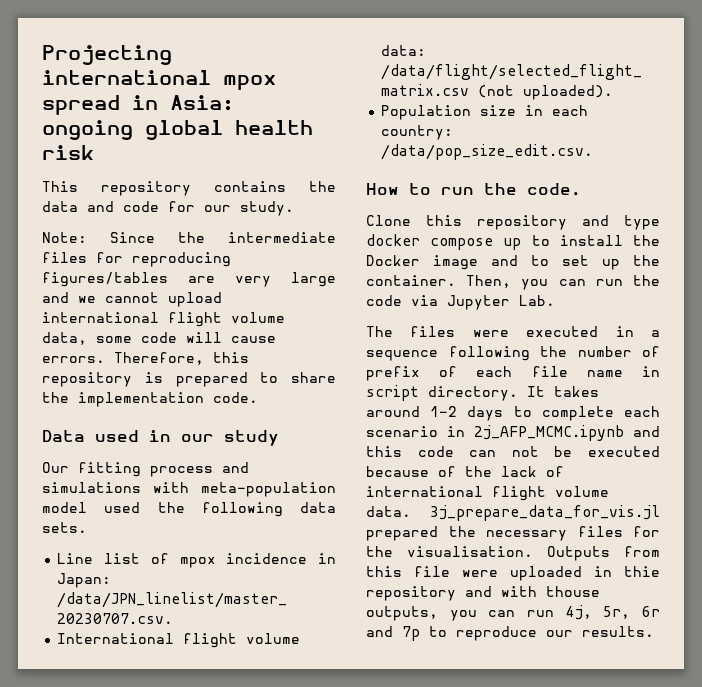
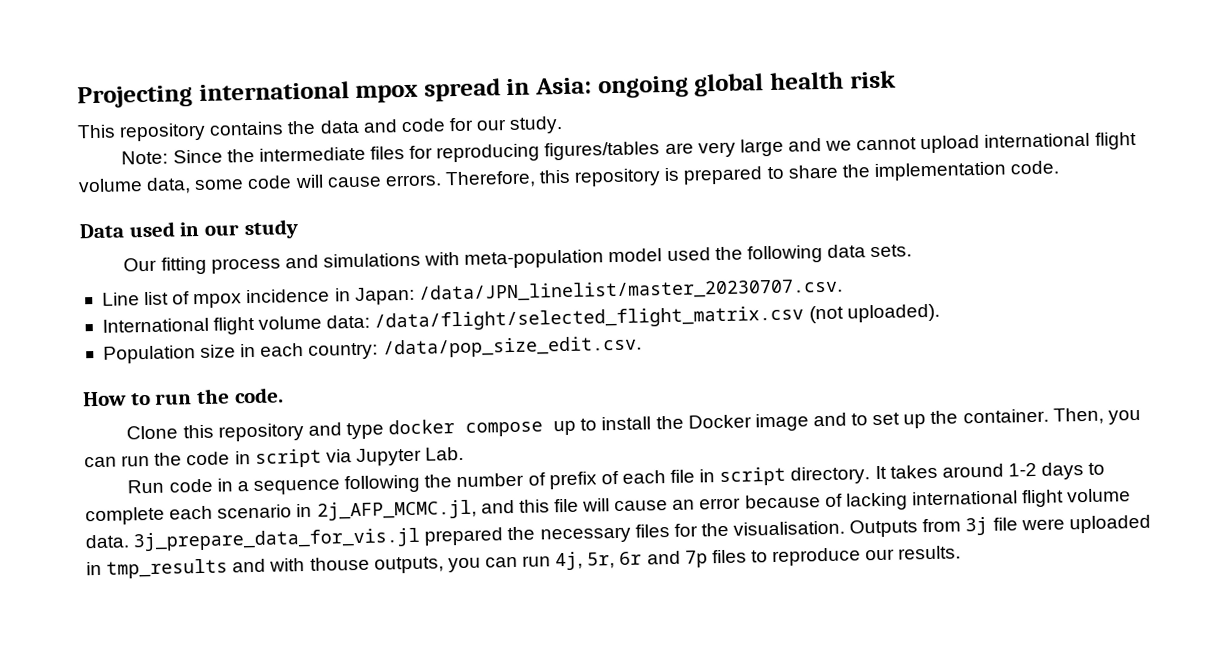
(402, 300) none -> [234,448,322,468] in script
[366,326,599,337] The files were executed -> [127,478,213,494] Run code
[586,370,623,377] name -> (696, 476) none
[474,425,624,441] 2j_AFP_MCMC.ipynb -> [316,499,477,521] 2j_AFP_MCMC.jl,
[417,446,660,457] [366,466,564,477] code can not be executed because of the lack of -> [553,492,908,513] file will cause an error because of lacking
[366,566,402,577] this -> [965,516,989,536] 3j
[624,566,660,577] [366,586,456,601] thie repository -> [106,558,229,579] tmp_results
(420, 633) none -> [711,549,747,564] files

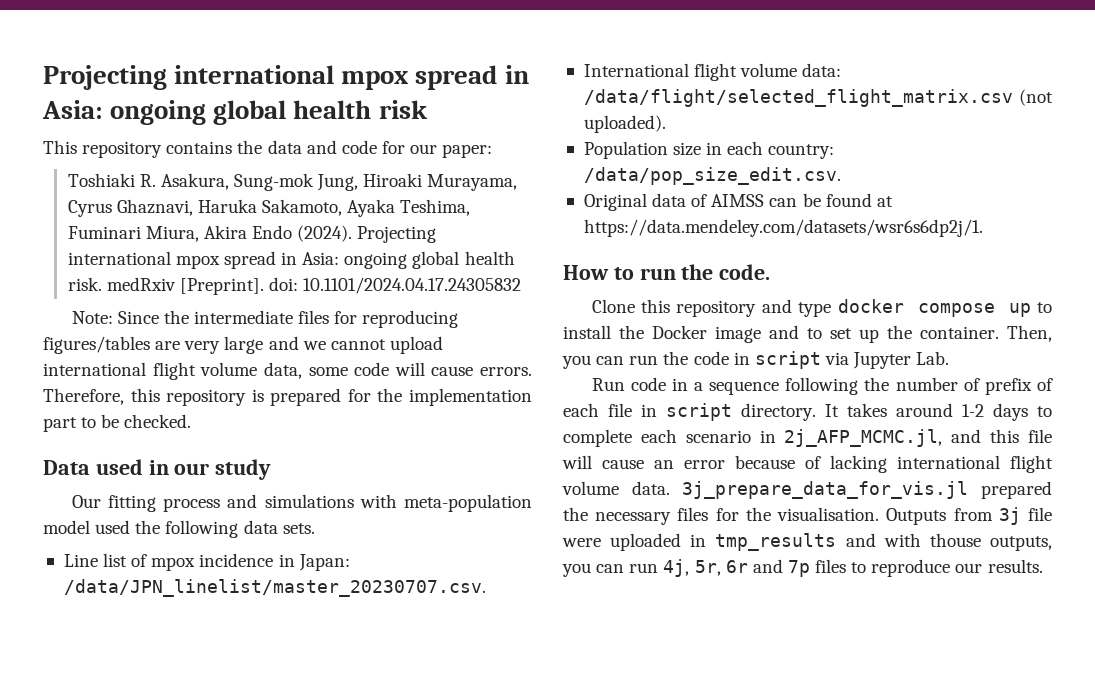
[509,115,564,134] study. -> [442,144,493,158] [67,173,518,191] [67,199,471,217] [67,225,437,243] [67,251,515,269] [67,277,522,295] paper: // Toshiaki R. Asakura, Sung-mok Jung, Hiroaki Murayama, Cyrus Ghaznavi, Haruka Sakamoto, Ayaka Teshima, Fuminari Miura, Akira Endo (2024). Projecting international mpox spread in Asia: ongoing global health risk. medRxiv [Preprint]. doi: 10.1101/2024.04.17.24305832
[766,160,1060,182] to share the implementation code. -> [347,388,532,406] [43,414,192,432] for the implementation part to be checked.
(642, 347) none -> [583,193,893,211] [583,219,983,237] // Original data of AIMSS can be found at https://data.mendeley.com/datasets/wsr6s6dp2j/1.

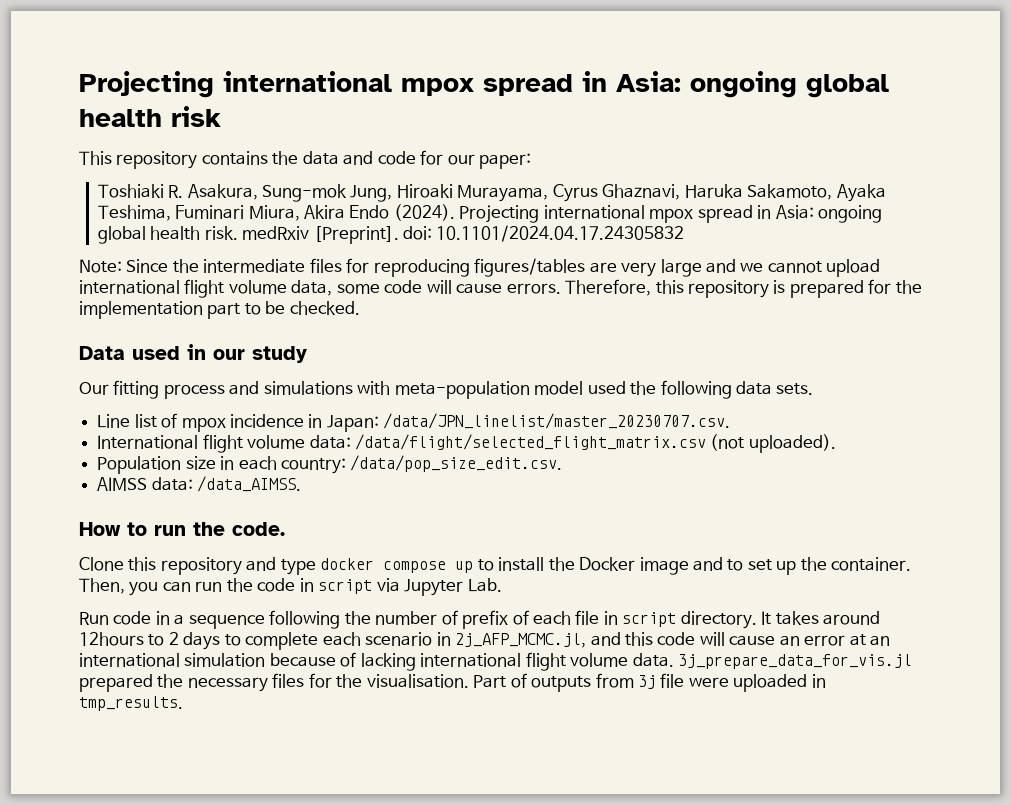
[583,193,893,211] [583,219,983,237] Original data of AIMSS can be found at https://data.mendeley.com/datasets/wsr6s6dp2j/1. -> [97,476,302,492] AIMSS data: /data_AIMSS.
[962,404,984,417] 1-2 -> [79,632,179,646] 12hours to 2
[1028,429,1052,443] file -> [657,632,696,646] code
(725, 464) none -> [849,634,891,646] [79,653,266,667] at an international simulation
[886,508,947,525] Outputs -> [473,673,592,692] Part of outputs
[715,533,1052,551] [562,559,1043,577] tmp_results and with thouse outputs, you can run 4j, 5r, 6r and 7p files to reproduce our results. -> [79,696,183,711] tmp_results.

